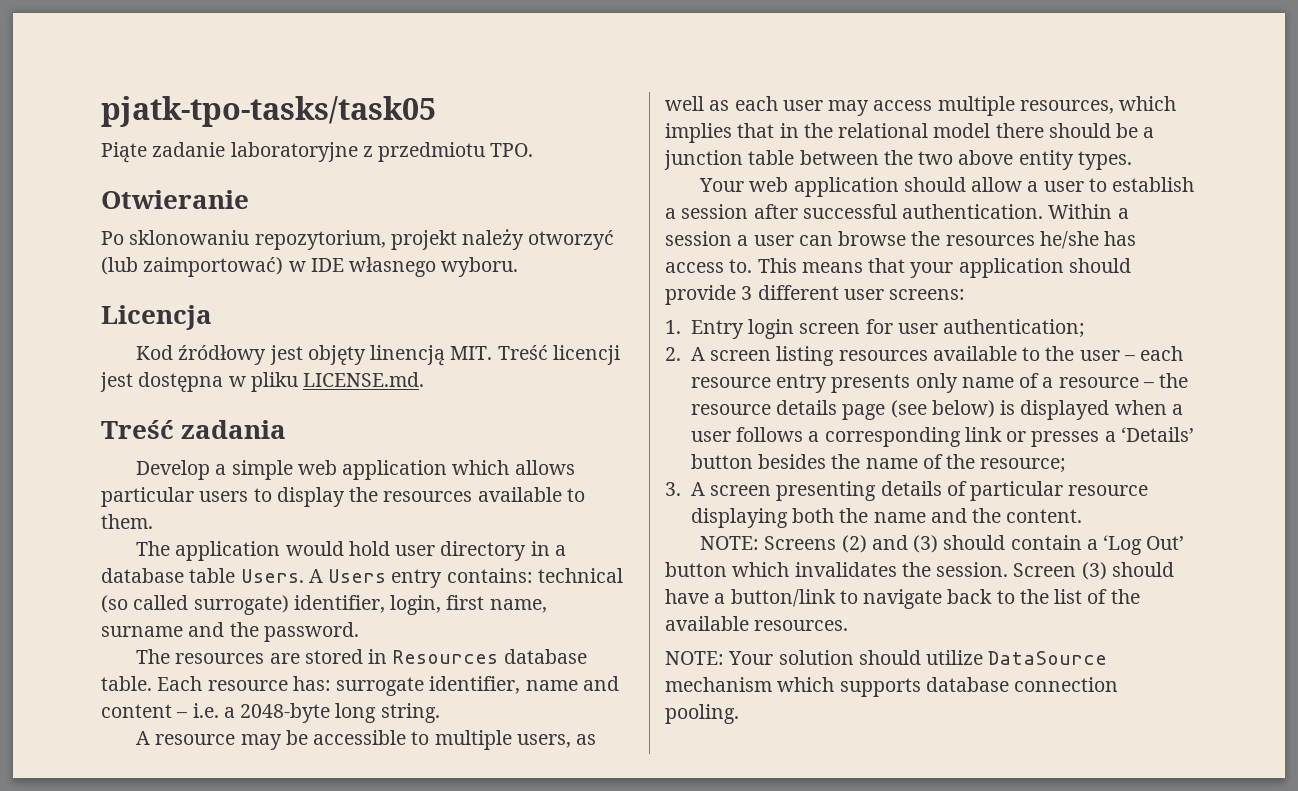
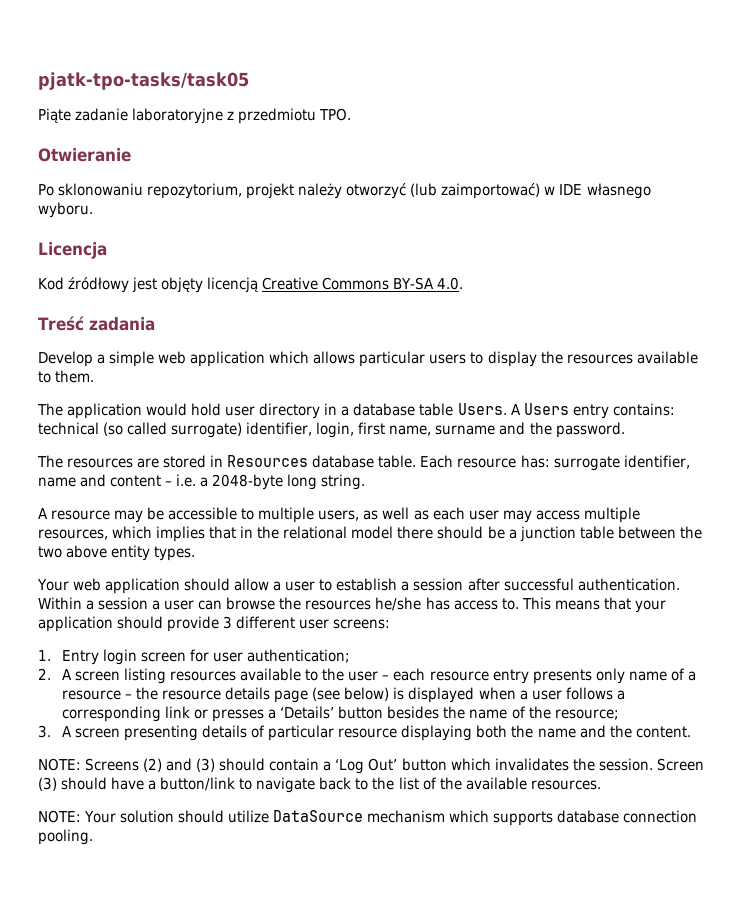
[370,345,620,366] [100,372,425,392] linencją MIT. Treść licencji jest dostępna w pliku LICENSE.md. -> [207,277,464,293] licencją Creative Commons BY-SA 4.0.

